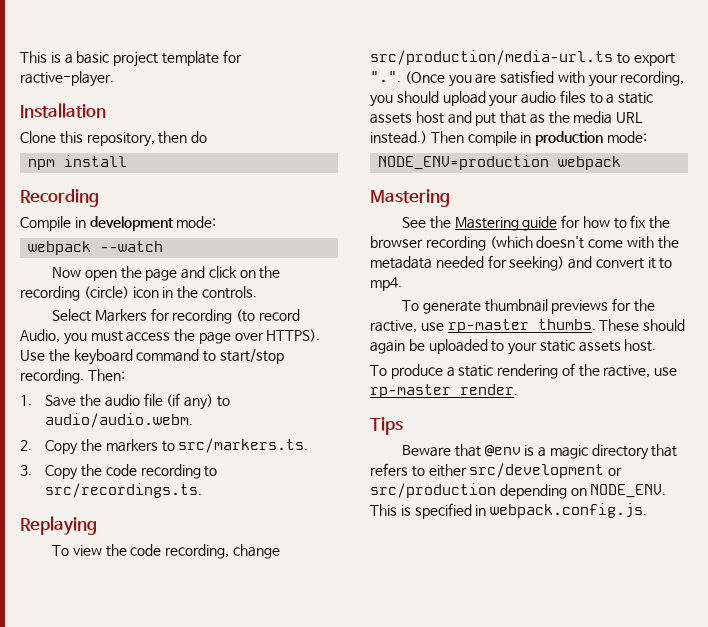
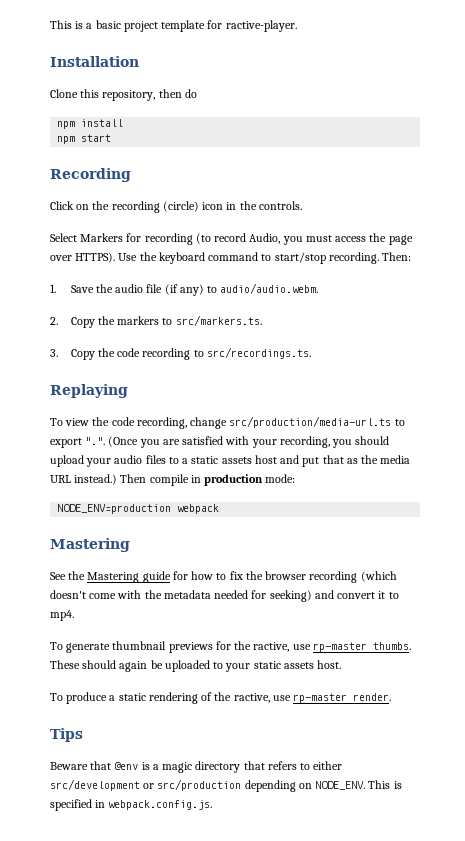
(128, 161) none -> [57,134,112,144] // npm start
[20,216,217,231] [28,241,164,255] [51,266,237,281] Compile in development mode: // webpack --watch // Now open the page and click -> [50,201,74,210] Click

